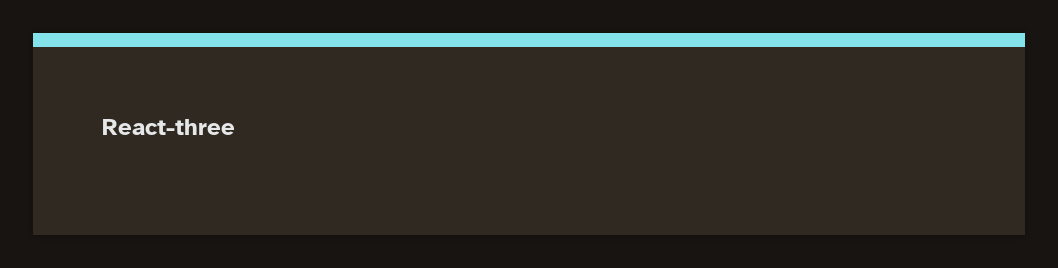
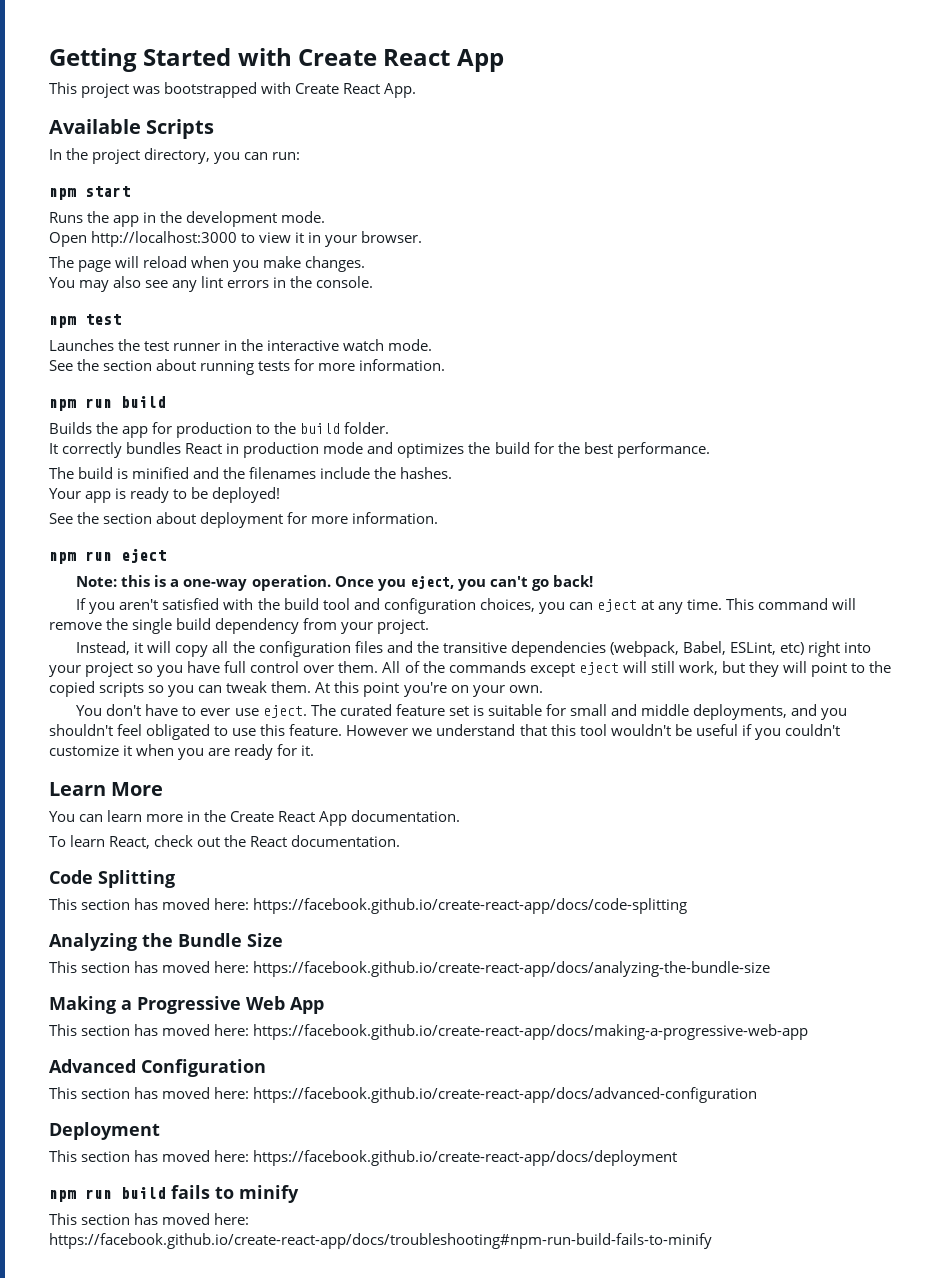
[102,119,235,135] React-three -> [49,48,504,72] [49,82,417,98] [49,119,215,139] [49,148,301,164] [49,186,130,200] [49,211,326,227] [49,231,423,247] [49,256,366,272] [49,276,374,292] [49,314,121,328] [49,339,433,351] [49,359,446,375] [49,396,166,411] [49,422,390,438] [49,442,710,458] [49,467,453,479] [49,487,281,503] [49,512,439,528] [49,548,166,564] [76,575,593,591] [76,598,857,614] [49,618,430,634] [76,641,872,657] [49,661,892,677] [49,681,543,697] [76,704,848,720] [49,724,840,740] [49,744,315,760] [49,782,164,796] [49,810,461,826] [49,835,401,849] [49,870,175,888] [49,898,688,914] [49,933,283,951] [49,961,771,977] [49,996,324,1014] [49,1024,809,1040] [49,1059,266,1077] [49,1087,758,1103] [49,1122,160,1140] [49,1150,678,1166] [49,1185,299,1203] [49,1213,250,1225] [49,1233,712,1249] Getting Started with Create React App // This project was bootstrapped with Create React App. // Available Scripts // In the project directory, you can run: // npm start // Runs the app in the development mode. // Open http://localhost:3000 to view it in your browser. // The page will reload when you make changes. // You may also see any lint errors in the console. // npm test // Launches the test runner in the interactive watch mode. // See the section about running tests for more information. // npm run build // Builds the app for production to the build folder. // It correctly bundles React in production mode and optimizes the build for the best performance. // The build is minified and the filenames include the hashes. // Your app is ready to be deployed! // See the section about deployment for more information. // npm run eject // Note: this is a one-way operation. Once you eject, you can't go back! // If you aren't satisfied with the build tool and configuration choices, you can eject at any time. This command will remove the single build dependency from your project. // Instead, it will copy all the configuration files and the transitive dependencies (webpack, Babel, ESLint, etc) right into your project so you have full control over them. All of the commands except eject will still work, but they will point to the copied scripts so you can tweak them. At this point you're on your own. // You don't have to ever use eject. The curated feature set is suitable for small and middle deployments, and you shouldn't feel obligated to use this feature. However we understand that this tool wouldn't be useful if you couldn't customize it when you are ready for it. // Learn More // You can learn more in the Create React App documentation. // To learn React, check out the React documentation. // Code Splitting // This section has moved here: https://facebook.github.io/create-react-app/docs/code-splitting // Analyzing the Bundle Size // This section has moved here: https://facebook.github.io/create-react-app/docs/analyzing-the-bundle-size // Making a Progressive Web App // This section has moved here: https://facebook.github.io/create-react-app/docs/making-a-progressive-web-app // Advanced Configuration // This section has moved here: https://facebook.github.io/create-react-app/docs/advanced-configuration // Deployment // This section has moved here: https://facebook.github.io/create-react-app/docs/deployment // npm run build fails to minify // This section has moved here: https://facebook.github.io/create-react-app/docs/troubleshooting#npm-run-build-fails-to-minify

